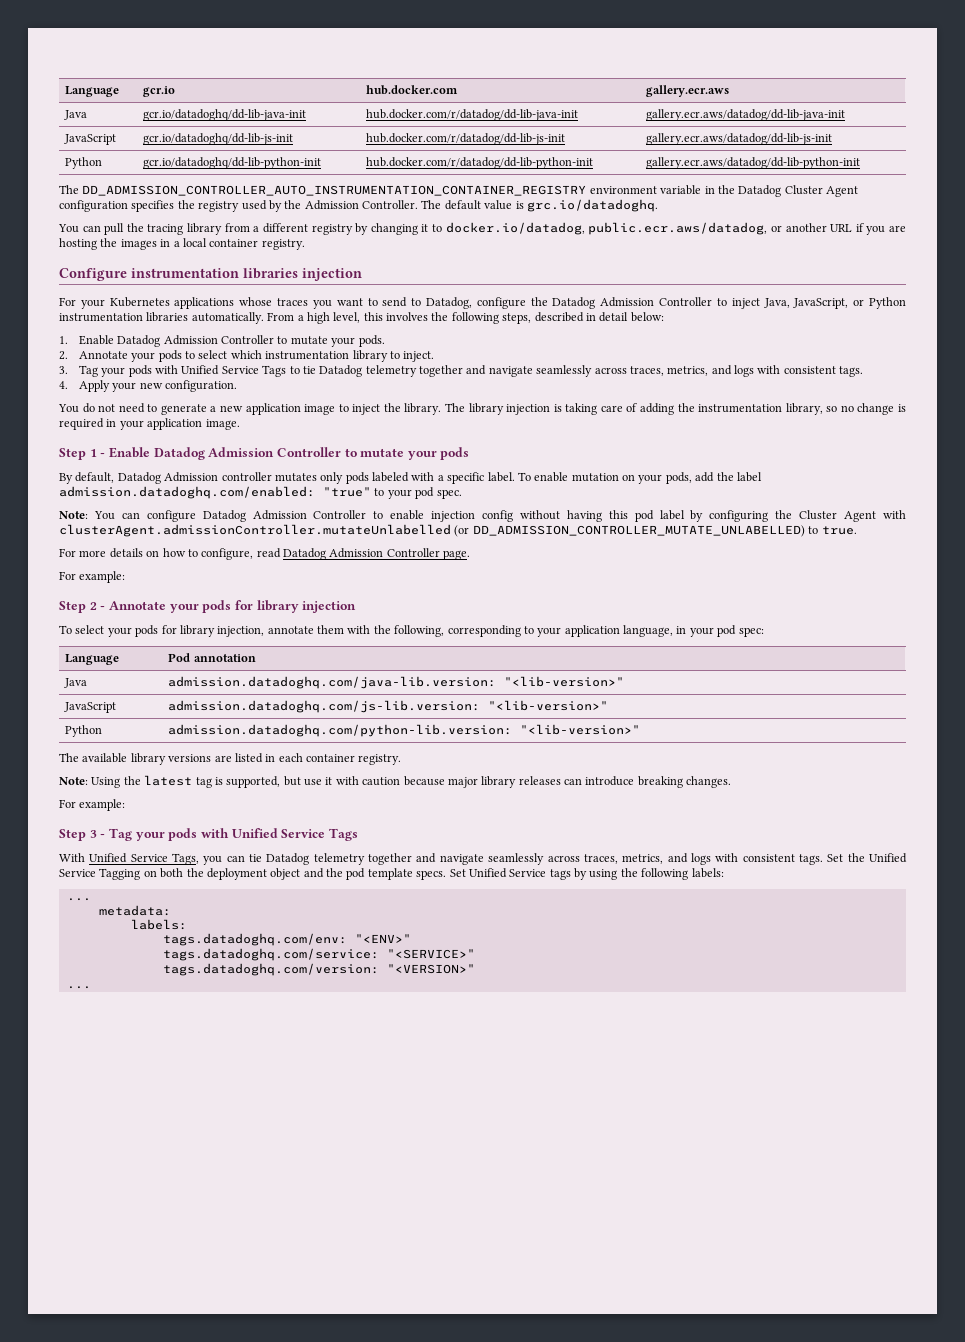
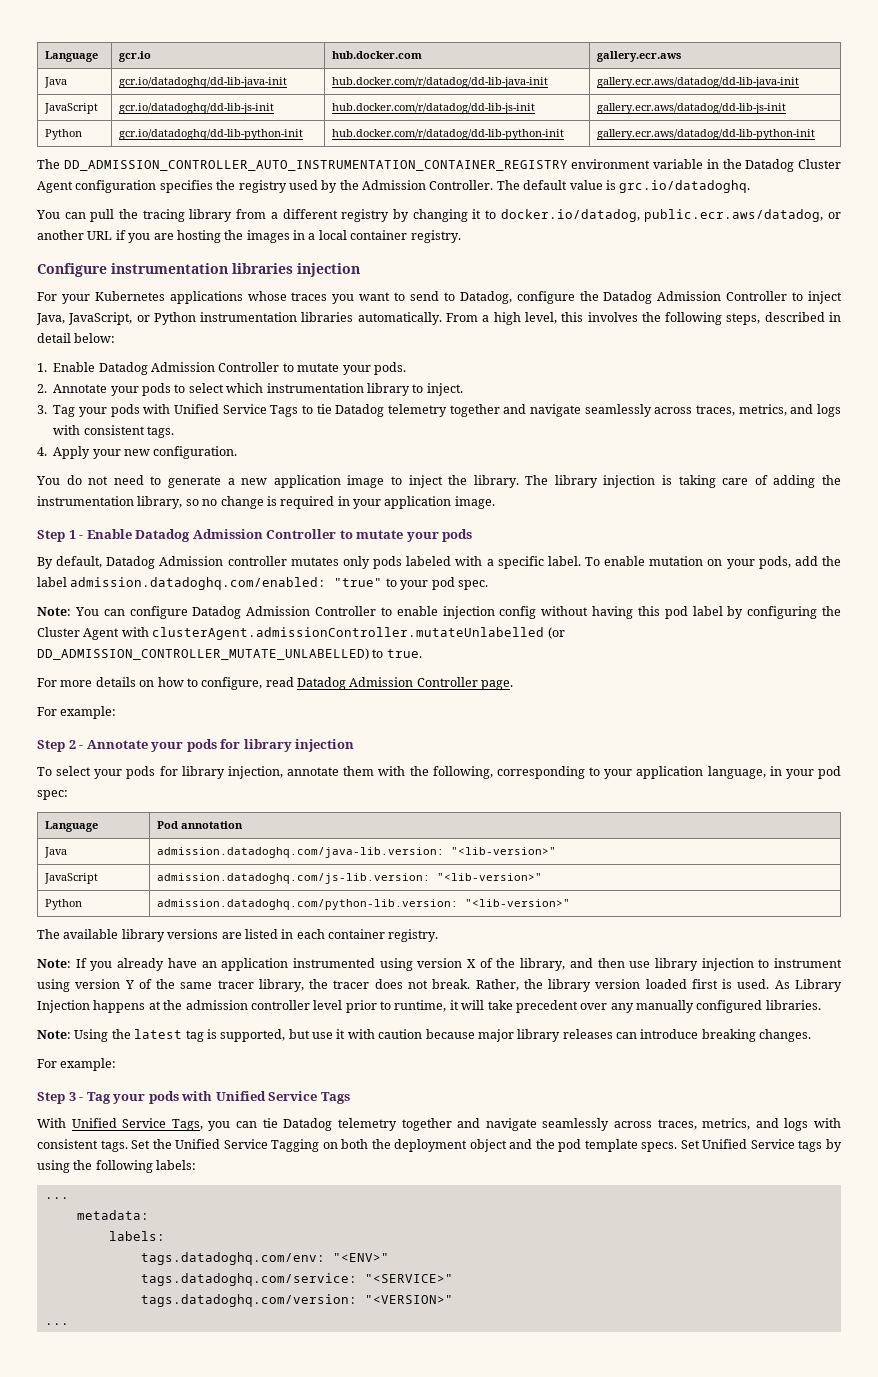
(402, 759) none -> [37,958,843,971] [37,979,842,992] [37,1000,821,1013] // Note: If you already have an application instrumented using version X of the library, and then use library injection to instrument using version Y of the same tracer library, the tracer does not break. Rather, the library version loaded first is used. As Library Injection happens at the admission controller level prior to runtime, it will take precedent over any manually configured libraries.

